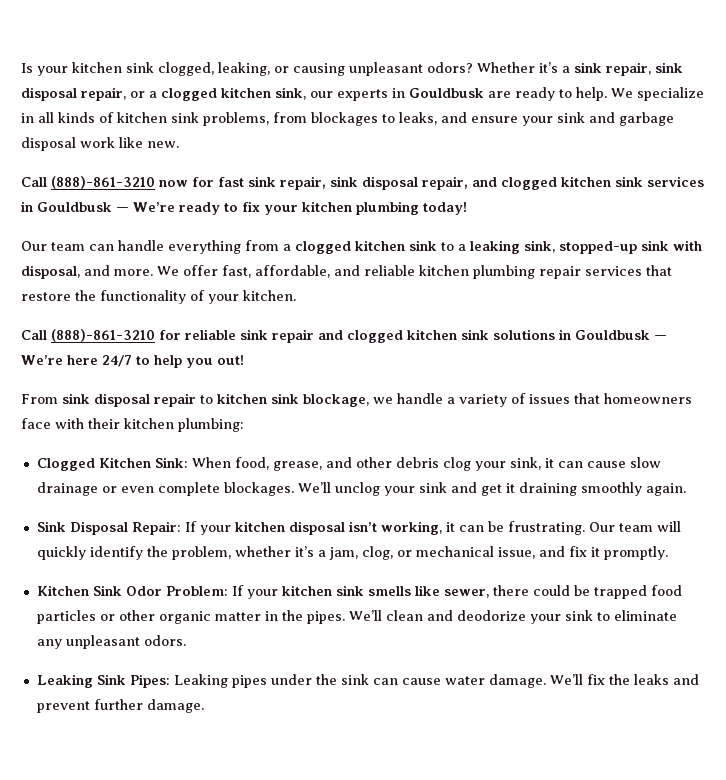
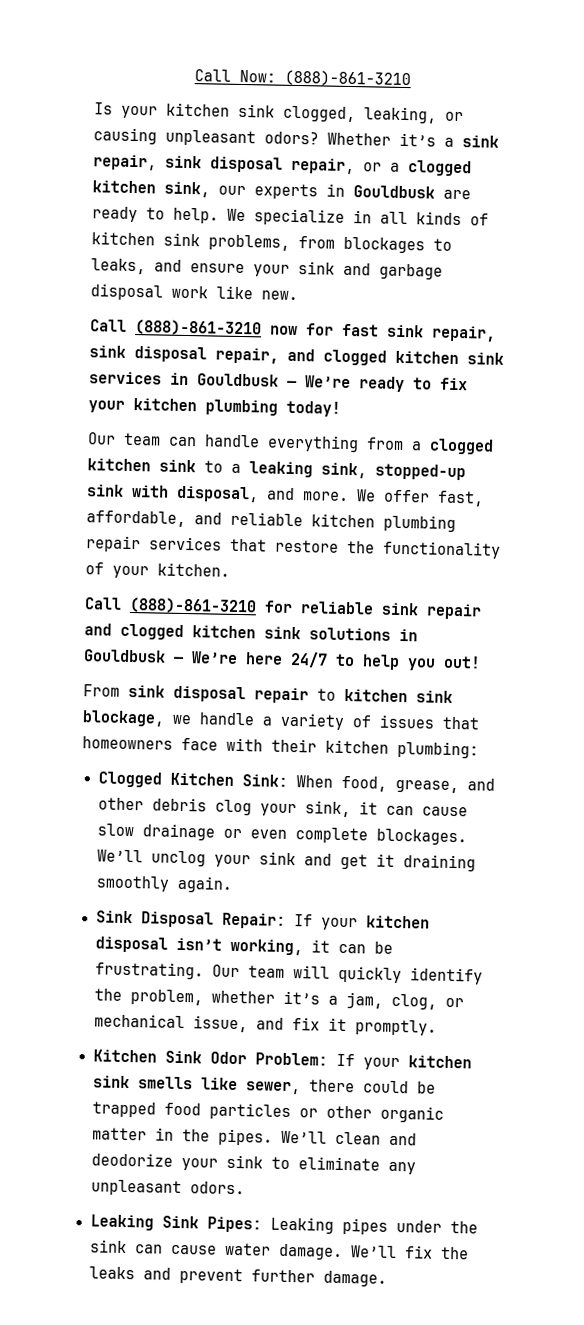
(21, 68) none -> [194,69,411,88] Call Now: (888)-861-3210 //

